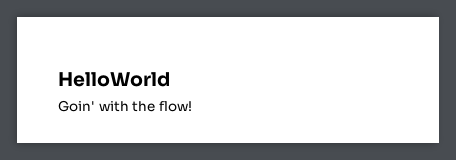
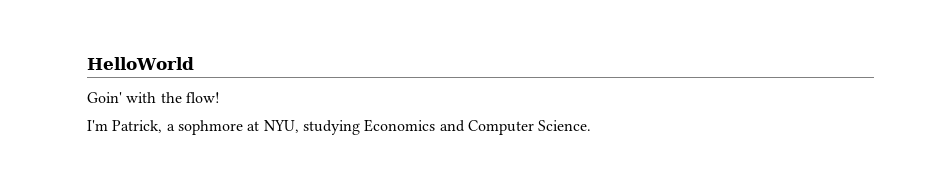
(192, 106) none -> [87,119,592,135] // I'm Patrick, a sophmore at NYU, studying Economics and Computer Science.

